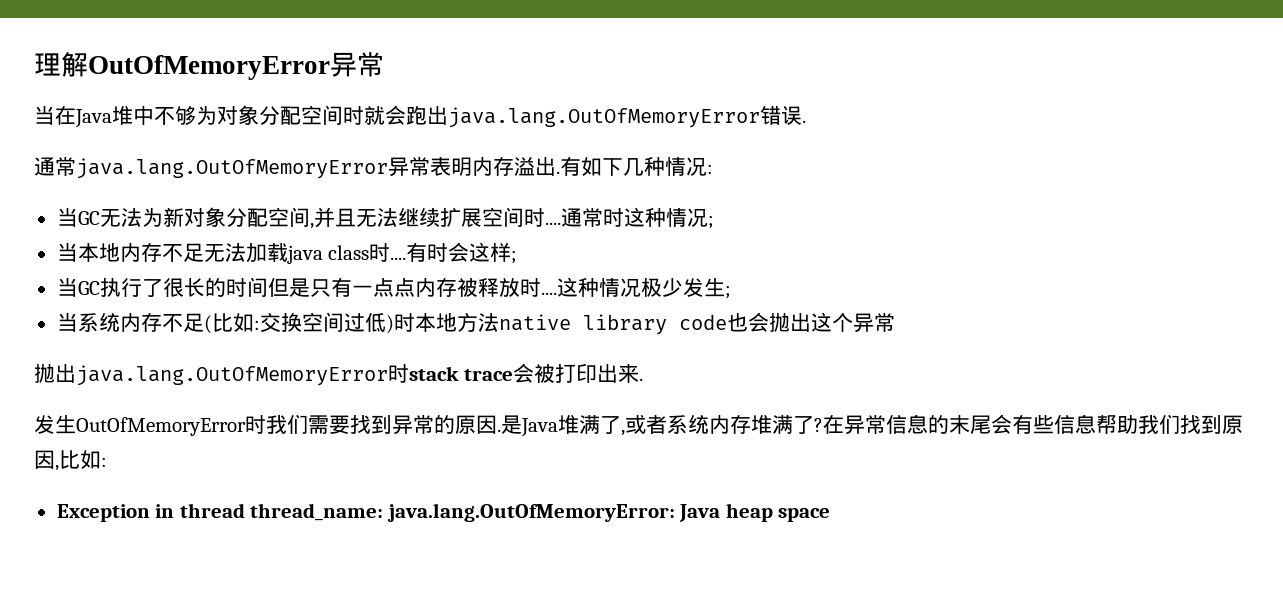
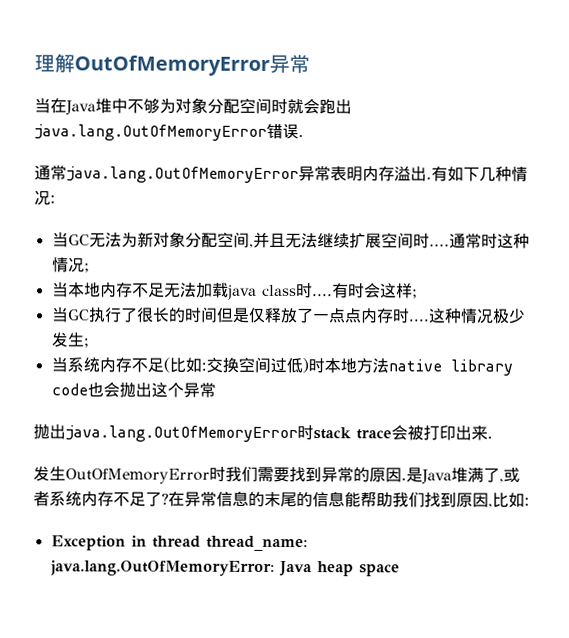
[309,277,352,297] 只有 -> [247,307,314,324] 仅释放了
[456,278,520,297] 被释放 -> (394, 316) none
[751,414,793,434] 堆满 -> [113,491,146,507] 不足
[991,414,1096,434] 会有些信息 -> [296,491,361,508] 的信息能

